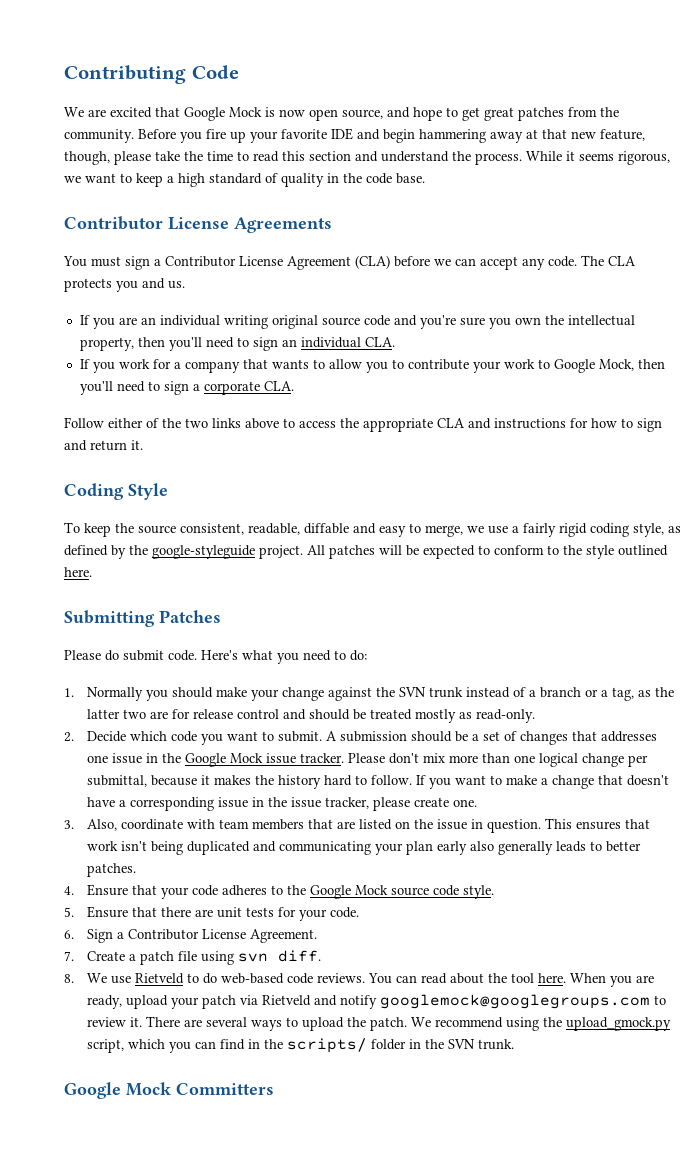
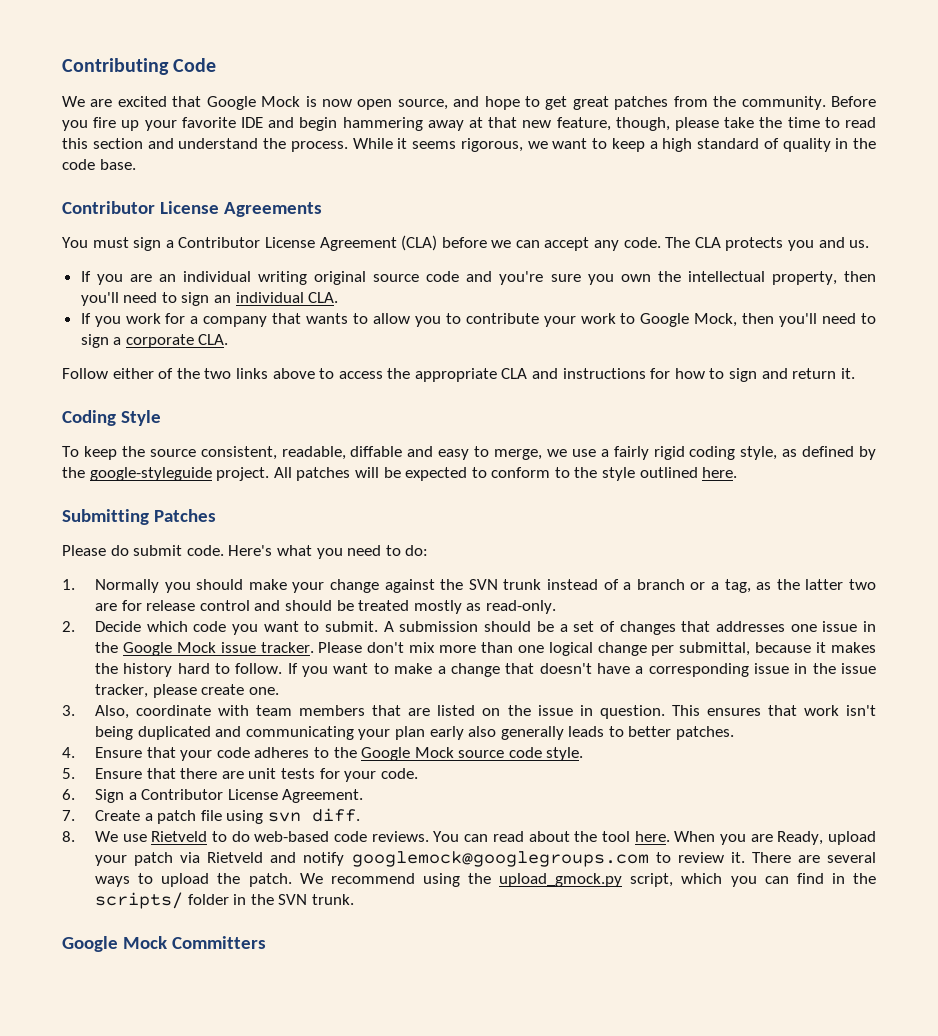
[86,995,122,1009] ready, -> [777,831,824,845] Ready,

